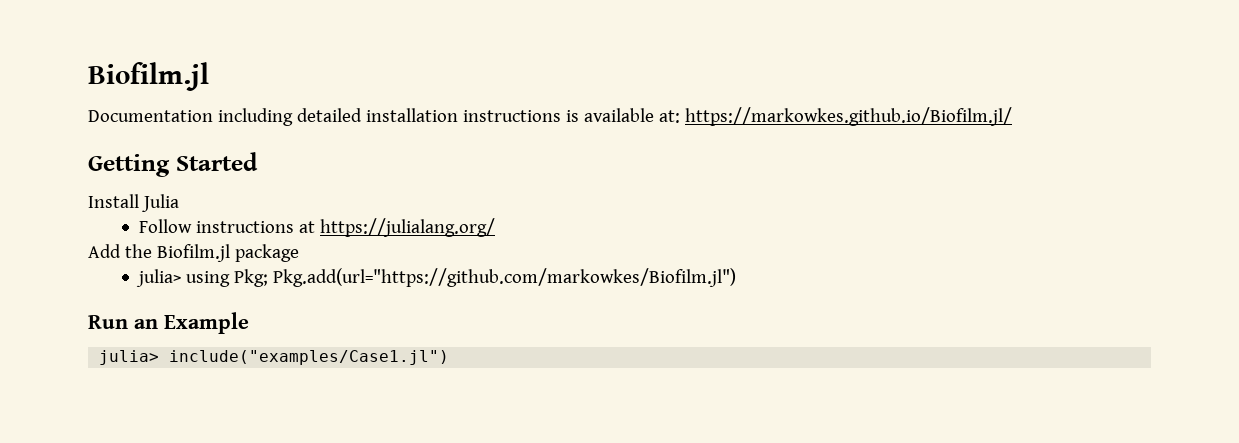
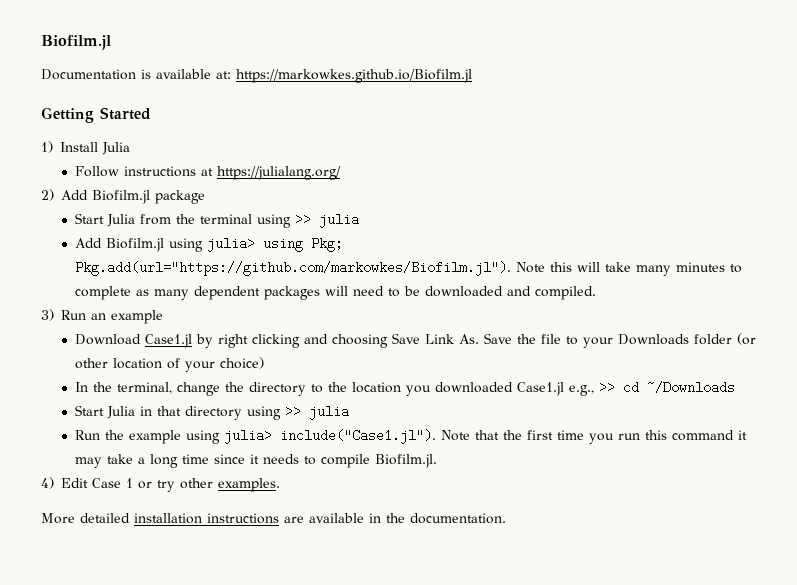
[217,108,561,126] including detailed installation instructions -> (136, 74) none
[684,107,1012,126] https://markowkes.github.io/Biofilm.jl/ -> [236,69,472,83] https://markowkes.github.io/Biofilm.jl
(258, 161) none -> [41,141,53,153] 1)
[88,244,152,258] Add the -> [41,189,88,201] 2) Add
[136,268,737,287] [88,312,249,334] [99,350,450,365] julia> using Pkg; Pkg.add(url="https://github.com/markowkes/Biofilm.jl") // Run an Example // julia> include("examples/Case1.jl") -> [74,213,359,228] [74,237,343,252] [74,261,742,276] [74,286,596,300] [41,309,163,324] [74,333,756,348] [74,357,264,372] [74,381,735,396] [74,405,349,420] [74,429,747,444] [74,454,437,468] [41,477,280,492] [41,513,506,524] Start Julia from the terminal using >> julia // Add Biofilm.jl using julia> using Pkg; Pkg.add(url="https://github.com/markowkes/Biofilm.jl"). Note this will take many minutes to complete as many dependent packages will need to be downloaded and compiled. // 3) Run an example // Download Case1.jl by right clicking and choosing Save Link As. Save the file to your Downloads folder (or other location of your choice) // In the terminal, change the directory to the location you downloaded Case1.jl e.g., >> cd ~/Downloads // Start Julia in that directory using >> julia // Run the example using julia> include("Case1.jl"). Note that the first time you run this command it may take a long time since it needs to compile Biofilm.jl. // 4) Edit Case 1 or try other examples. // More detailed installation instructions are available in the documentation.

